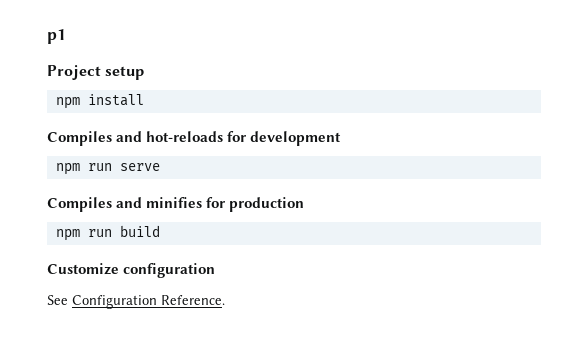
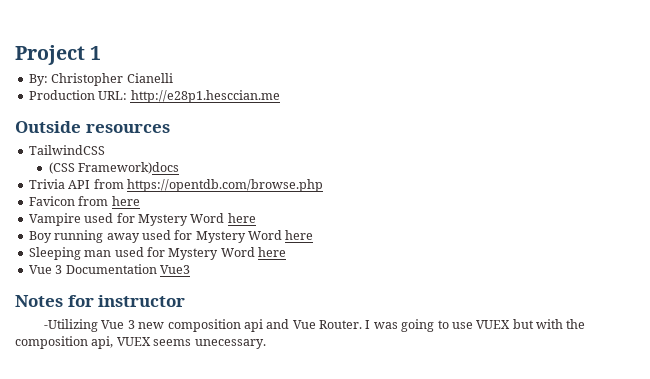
[47,29,66,44] [47,65,145,80] [55,94,144,109] [47,131,342,146] [55,163,160,175] [47,197,305,212] [55,225,160,241] [47,263,216,278] [47,295,225,309] p1 // Project setup // npm install // Compiles and hot-reloads for development // npm run serve // Compiles and minifies for production // npm run build // Customize configuration // See Configuration Reference. -> [15,45,102,65] [28,73,173,86] [28,90,280,103] [15,121,170,133] [28,145,105,155] [48,162,179,174] [28,179,323,192] [28,196,140,206] [28,213,256,226] [28,230,314,243] [28,247,286,260] [28,264,190,274] [15,295,186,307] [44,319,586,332] [15,336,266,349] Project 1 // By: Christopher Cianelli // Production URL: http://e28p1.hesccian.me // Outside resources // TailwindCSS // (CSS Framework)docs // Trivia API from https://opentdb.com/browse.php // Favicon from here // Vampire used for Mystery Word here // Boy running away used for Mystery Word here // Sleeping man used for Mystery Word here // Vue 3 Documentation Vue3 // Notes for instructor // -Utilizing Vue 3 new composition api and Vue Router. I was going to use VUEX but with the composition api, VUEX seems unecessary.

